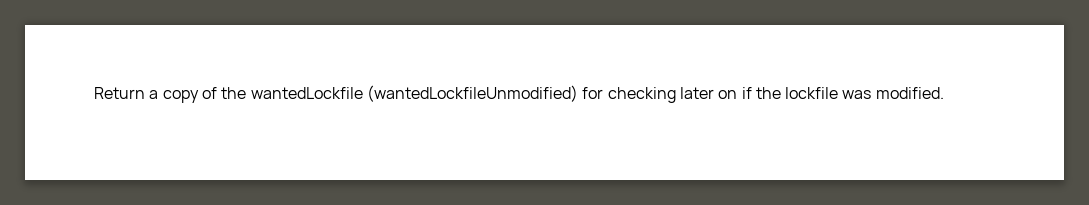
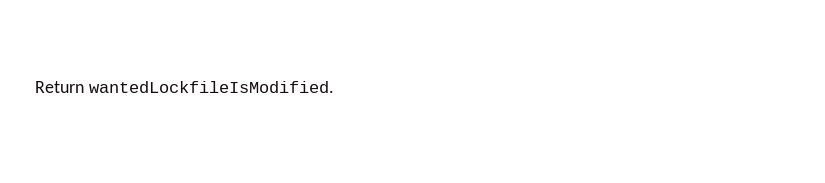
[149,85,944,103] a copy of the wantedLockfile (wantedLockfileUnmodified) for checking later on if the lockfile was modified. -> [88,81,334,93] wantedLockfileIsModified.

